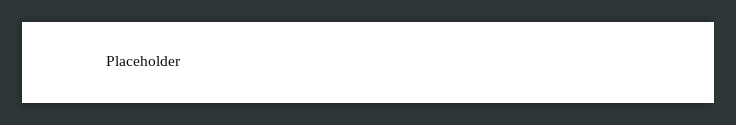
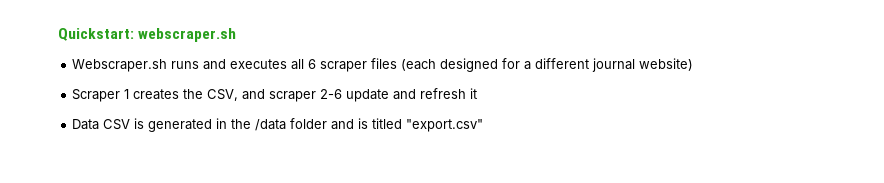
[106,56,181,66] Placeholder -> [58,28,237,42] [72,58,694,72] [72,88,478,102] [72,118,484,132] Quickstart: webscraper.sh // Webscraper.sh runs and executes all 6 scraper files (each designed for a different journal website) // Scraper 1 creates the CSV, and scraper 2-6 update and refresh it // Data CSV is generated in the /data folder and is titled "export.csv"

